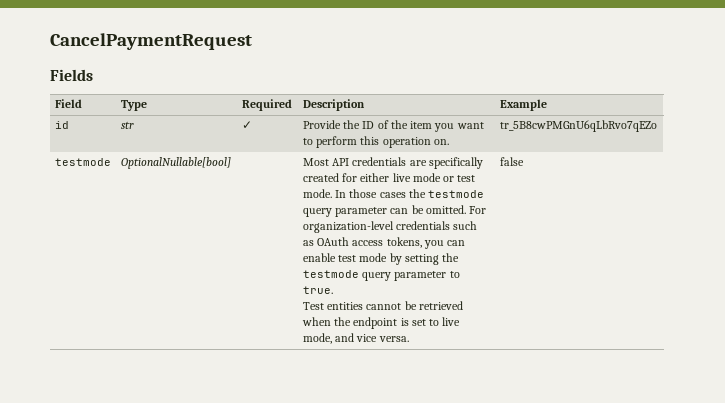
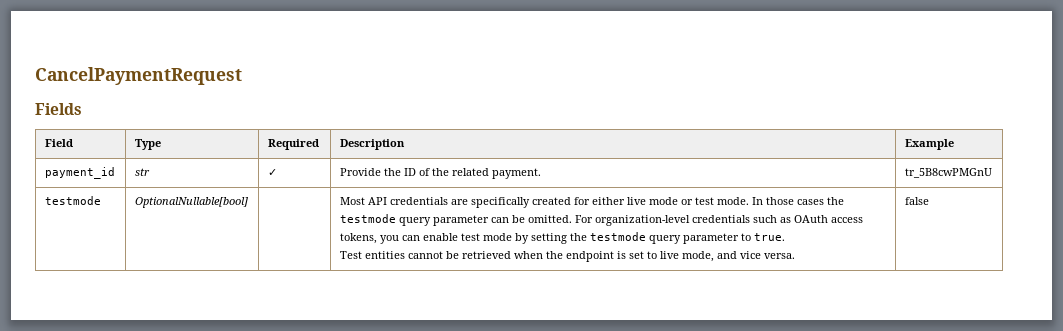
[54,121,69,129] id -> [44,167,115,179] payment_id
[410,121,484,132] [302,136,449,148] [499,120,657,132] item you want to perform this operation on. | tr_5B8cwPMGnU6qLbRvo7qEZo -> [451,168,541,179] [904,168,992,178] related payment. | tr_5B8cwPMGnU

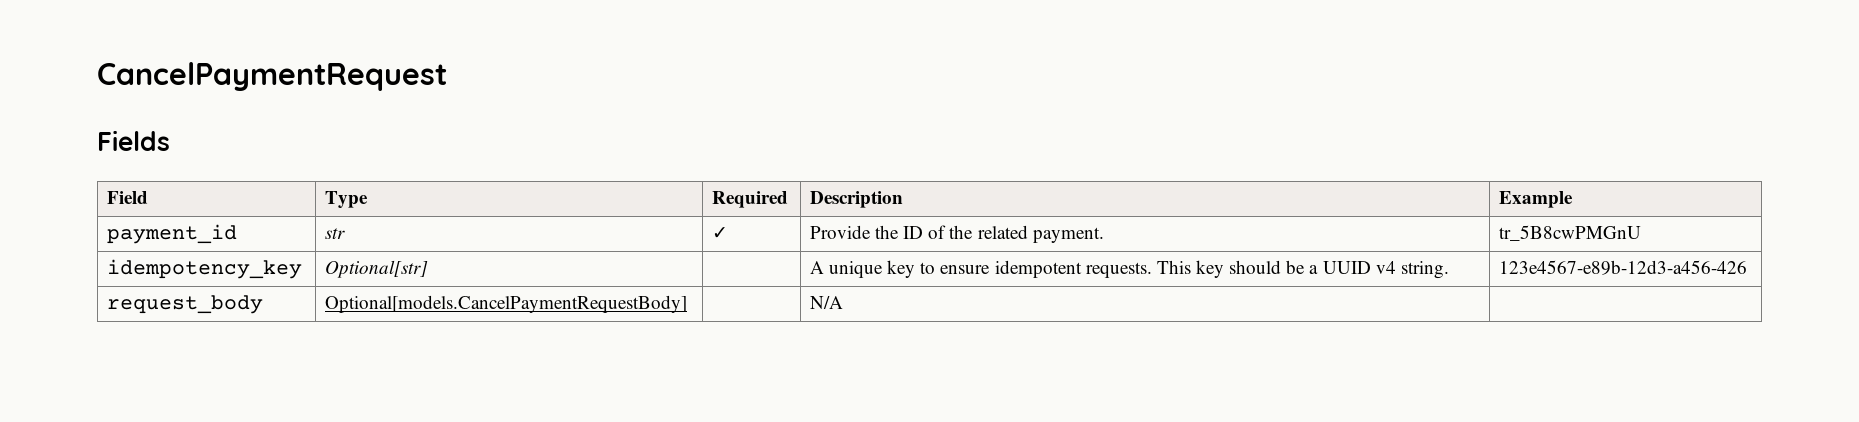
[44,196,101,205] [134,197,248,208] [339,197,844,208] [339,214,863,226] [339,232,785,244] [339,251,795,262] [904,197,929,205] testmode | OptionalNullable[bool] | | Most API credentials are specifically created for either live mode or test mode. In those cases the testmode query parameter can be omitted. For organization-level credentials such as OAuth access tokens, you can enable test mode by setting the testmode query parameter to true. // Test entities cannot be retrieved when the endpoint is set to live mode, and vice versa. | false -> [106,259,302,279] [324,260,428,278] [809,260,1449,279] [1498,260,1747,275] [106,295,263,314] [324,295,687,313] [809,296,843,309] idempotency_key | Optional[str] | | A unique key to ensure idempotent requests. This key should be a UUID v4 string. | 123e4567-e89b-12d3-a456-426 // request_body | Optional[models.CancelPaymentRequestBody] | | N/A |

